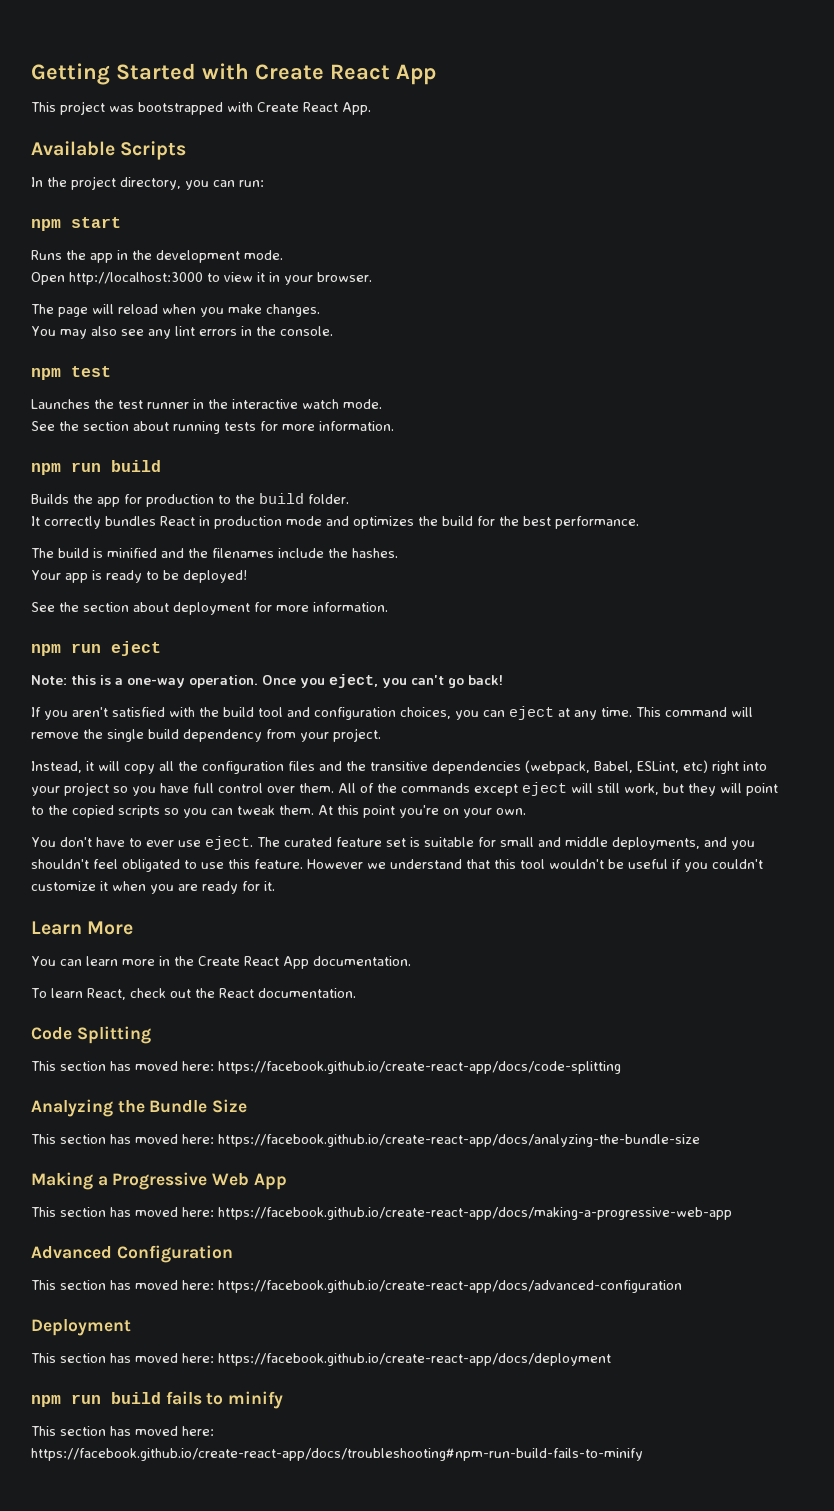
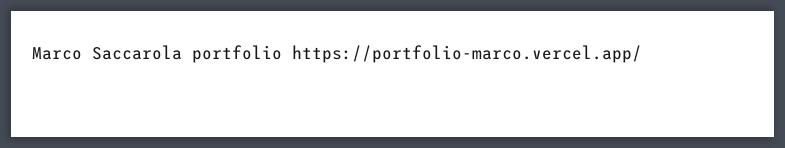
[31,63,436,85] [31,101,371,115] [31,141,187,160] [31,176,264,190] [31,217,121,231] [31,250,283,263] [31,272,372,285] [31,304,320,317] [31,326,333,339] [31,366,111,380] [31,399,382,409] [31,421,394,434] [31,460,161,475] [31,493,349,507] [31,516,639,529] [31,548,398,558] [31,570,247,583] [31,602,388,615] [31,641,161,656] [31,674,503,688] [31,706,753,720] [31,728,381,742] [31,760,767,774] [31,782,778,796] [31,805,526,818] [31,836,755,850] [31,859,763,872] [31,881,275,894] [31,921,134,935] [31,956,411,969] [31,988,356,1000] [31,1026,151,1044] [31,1061,621,1074] [31,1099,248,1117] [31,1134,700,1147] [31,1172,287,1190] [31,1207,732,1220] [31,1245,233,1263] [31,1280,682,1293] [31,1319,131,1336] [31,1353,611,1366] [31,1391,284,1409] [31,1426,214,1436] [31,1448,643,1461] Getting Started with Create React App // This project was bootstrapped with Create React App. // Available Scripts // In the project directory, you can run: // npm start // Runs the app in the development mode. // Open http://localhost:3000 to view it in your browser. // The page will reload when you make changes. // You may also see any lint errors in the console. // npm test // Launches the test runner in the interactive watch mode. // See the section about running tests for more information. // npm run build // Builds the app for production to the build folder. // It correctly bundles React in production mode and optimizes the build for the best performance. // The build is minified and the filenames include the hashes. // Your app is ready to be deployed! // See the section about deployment for more information. // npm run eject // Note: this is a one-way operation. Once you eject, you can't go back! // If you aren't satisfied with the build tool and configuration choices, you can eject at any time. This command will remove the single build dependency from your project. // Instead, it will copy all the configuration files and the transitive dependencies (webpack, Babel, ESLint, etc) right into your project so you have full control over them. All of the commands except eject will still work, but they will point to the copied scripts so you can tweak them. At this point you're on your own. // You don't have to ever use eject. The curated feature set is suitable for small and middle deployments, and you shouldn't feel obligated to use this feature. However we understand that this tool wouldn't be useful if you couldn't customize it when you are ready for it. // Learn More // You can learn more in the Create React App documentation. // To learn React, check out the React documentation. // Code Splitting // This section has moved here: https://facebook.github.io/create-react-app/docs/code-splitting // Analyzing the Bundle Size // This section has moved here: https://facebook.github.io/create-react-app/docs/analyzing-the-bundle-size // Making a Progressive Web App // This section has moved here: https://facebook.github.io/create-react-app/docs/making-a-progressive-web-app // Advanced Configuration // This section has moved here: https://facebook.github.io/create-react-app/docs/advanced-configuration // Deployment // This section has moved here: https://facebook.github.io/create-react-app/docs/deployment // npm run build fails to minify // This section has moved here: https://facebook.github.io/create-react-app/docs/troubleshooting#npm-run-build-fails-to-minify -> [32,45,642,63] Marco Saccarola portfolio https://portfolio-marco.vercel.app/

